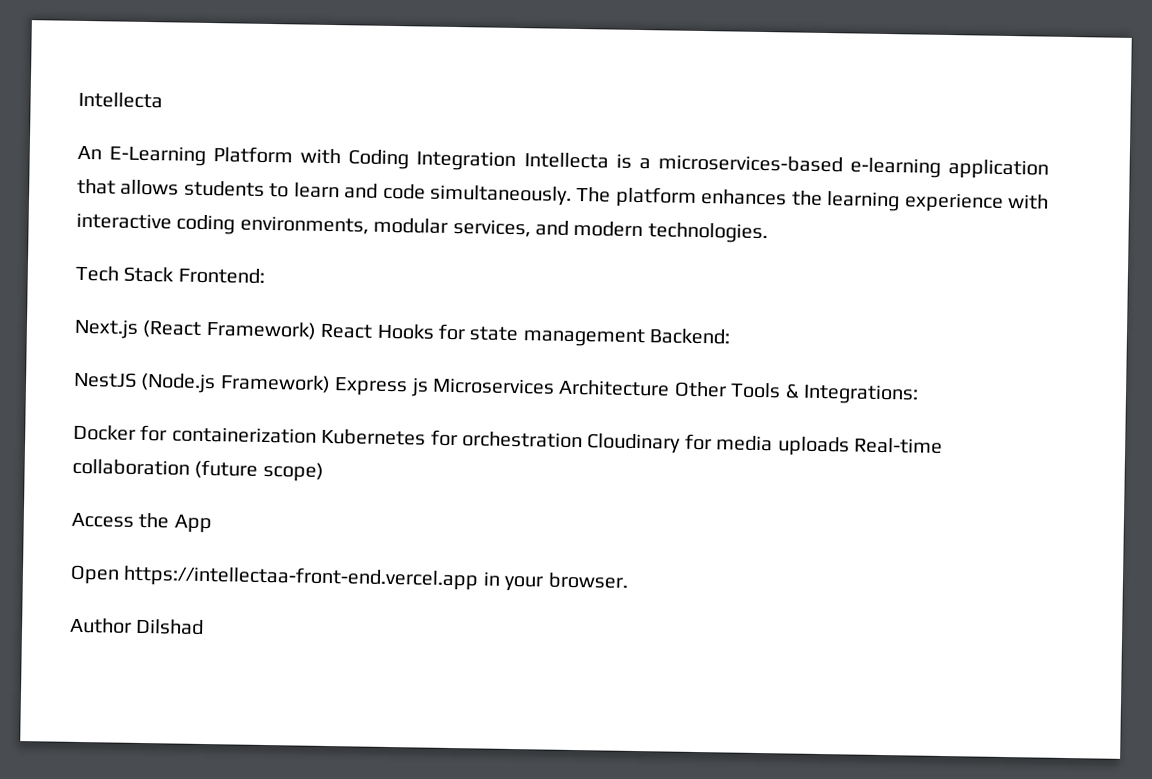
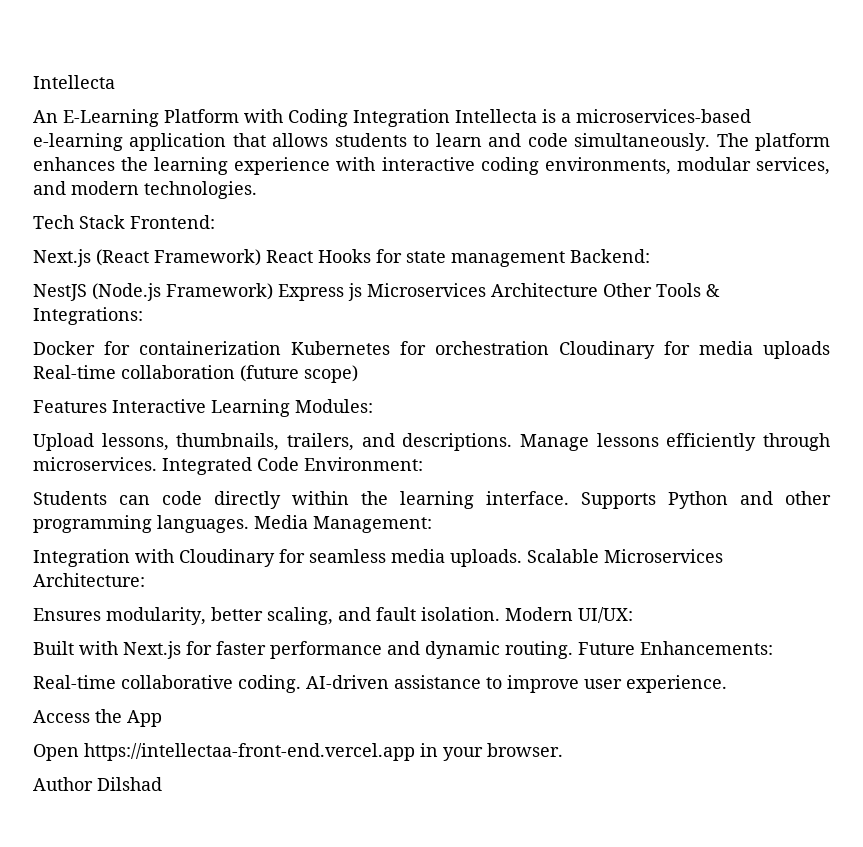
(324, 471) none -> [33,399,373,417] [33,433,830,451] [33,457,423,475] [33,491,831,509] [33,515,432,533] [33,549,723,567] [33,573,145,587] [33,607,633,625] [33,641,773,659] [33,675,727,693] // Features Interactive Learning Modules: // Upload lessons, thumbnails, trailers, and descriptions. Manage lessons efficiently through microservices. Integrated Code Environment: // Students can code directly within the learning interface. Supports Python and other programming languages. Media Management: // Integration with Cloudinary for seamless media uploads. Scalable Microservices Architecture: // Ensures modularity, better scaling, and fault isolation. Modern UI/UX: // Built with Next.js for faster performance and dynamic routing. Future Enhancements: // Real-time collaborative coding. AI-driven assistance to improve user experience.

